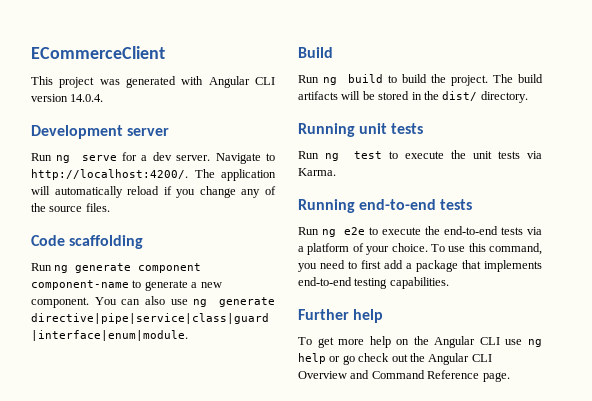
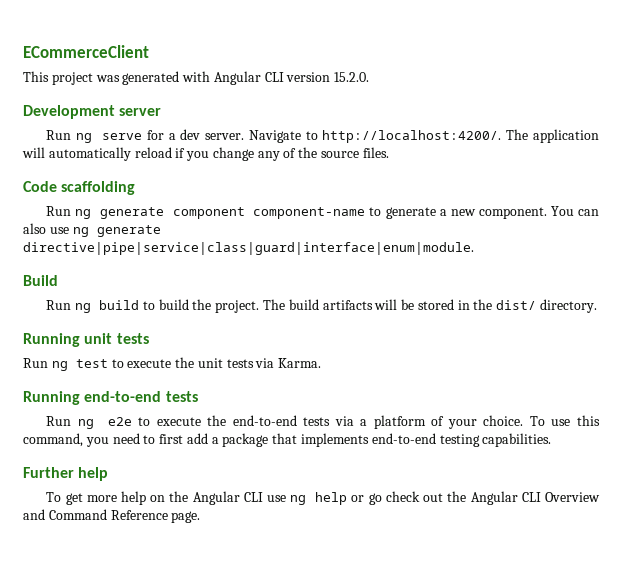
[70,94,104,102] 14.0.4. -> [334,72,370,82] 15.2.0.

